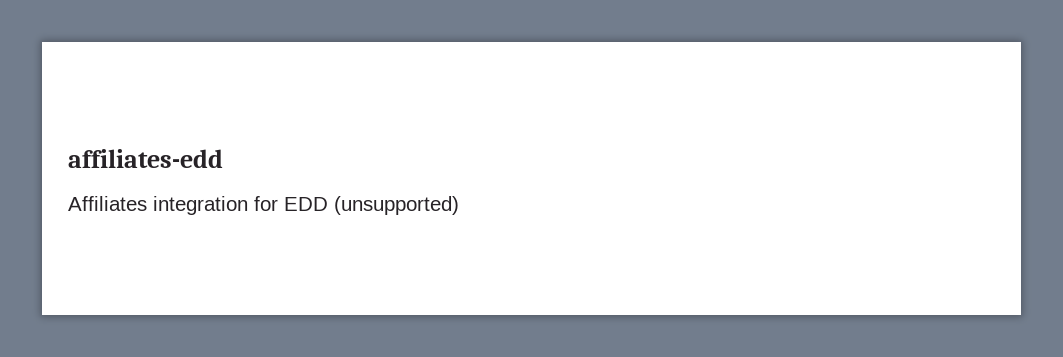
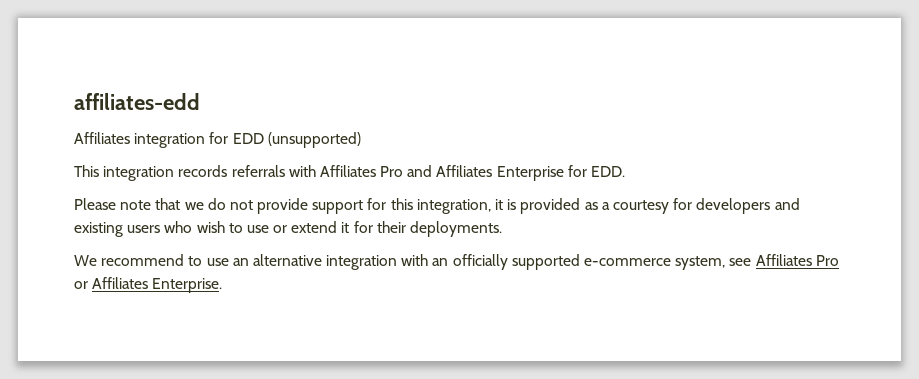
(459, 205) none -> [74,165,626,181] [74,198,800,214] [74,221,503,237] [74,254,839,270] [74,277,223,293] // This integration records referrals with Affiliates Pro and Affiliates Enterprise for EDD. // Please note that we do not provide support for this integration, it is provided as a courtesy for developers and existing users who wish to use or extend it for their deployments. // We recommend to use an alternative integration with an officially supported e-commerce system, see Affiliates Pro or Affiliates Enterprise.

